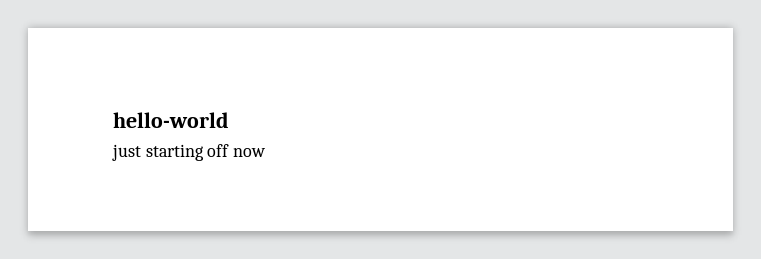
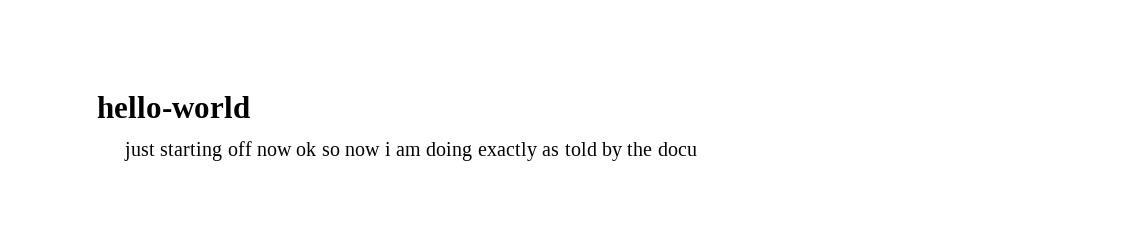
(267, 152) none -> [296,142,697,161] ok so now i am doing exactly as told by the docu

